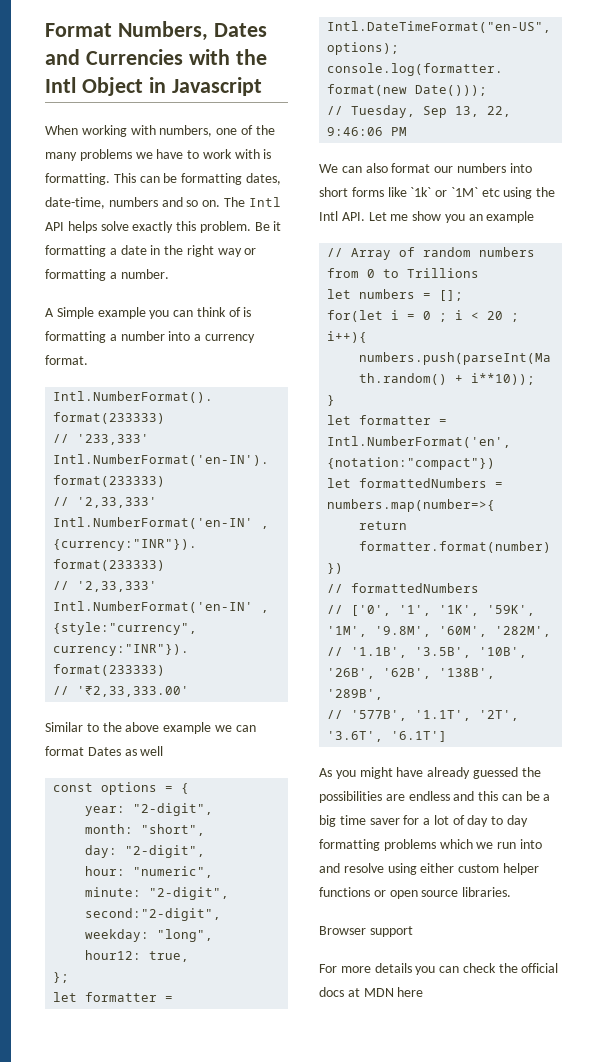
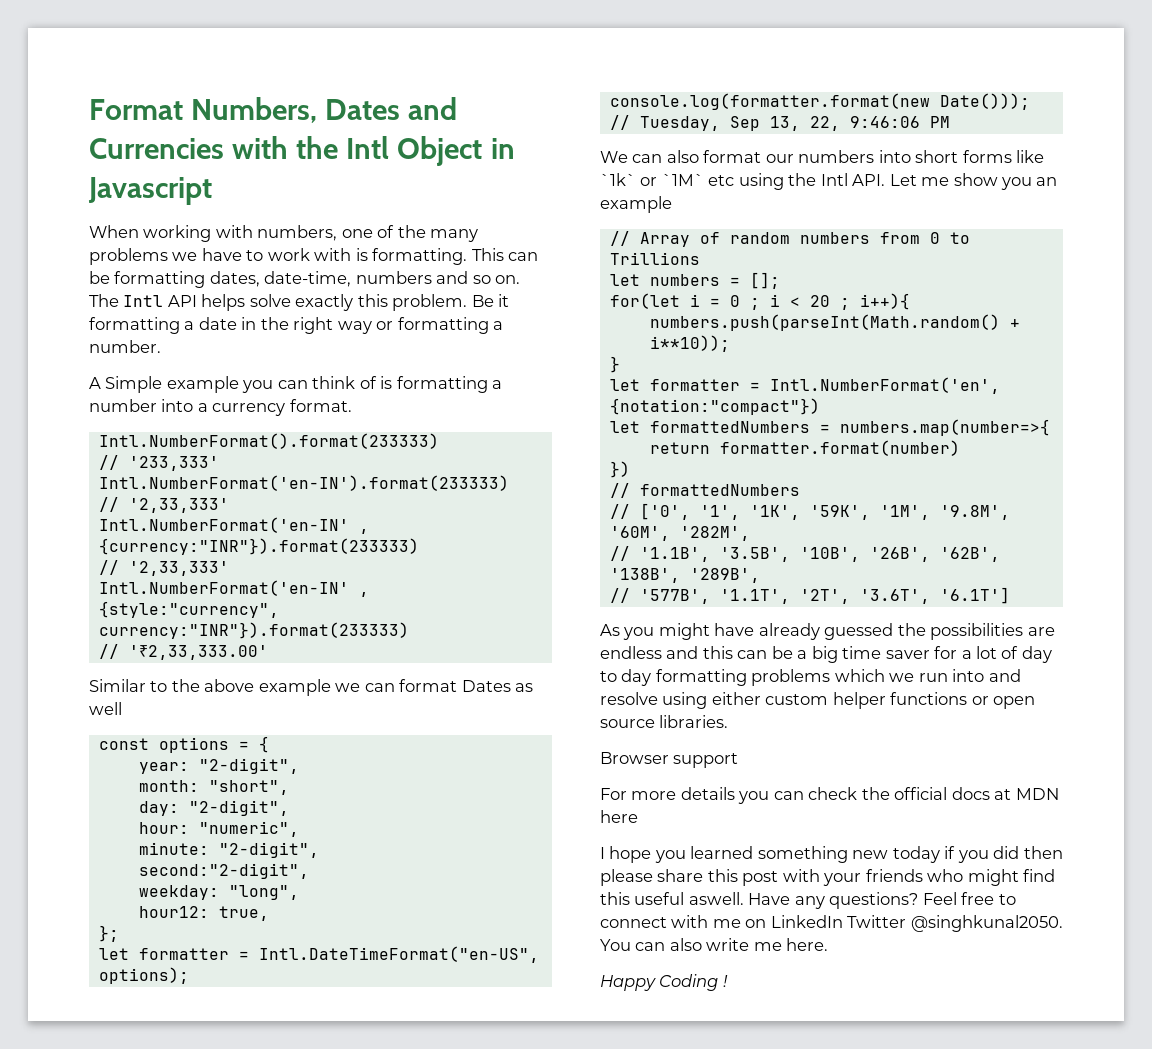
(424, 992) none -> [600,846,1063,863] [600,869,1056,886] [600,892,1016,909] [600,915,1063,932] [600,938,829,951] [600,974,728,991] // I hope you learned something new today if you did then please share this post with your friends who might find this useful aswell. Have any questions? Feel free to connect with me on LinkedIn Twitter @singhkunal2050. You can also write me here. // Happy Coding !

